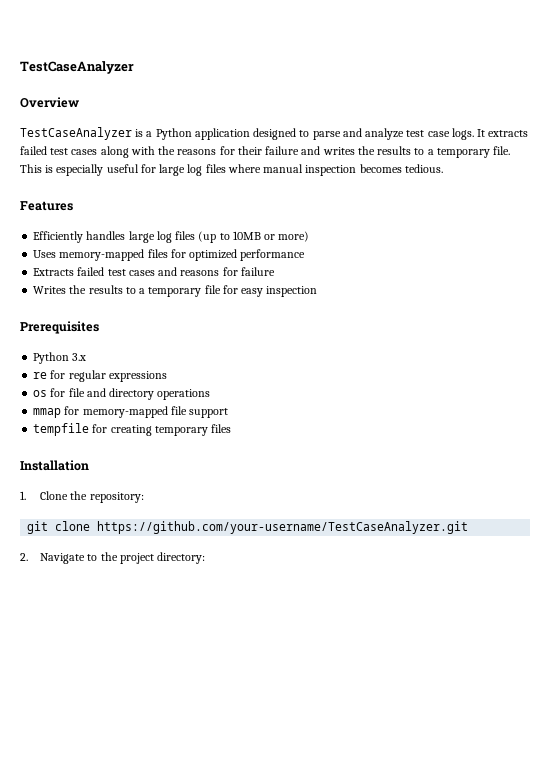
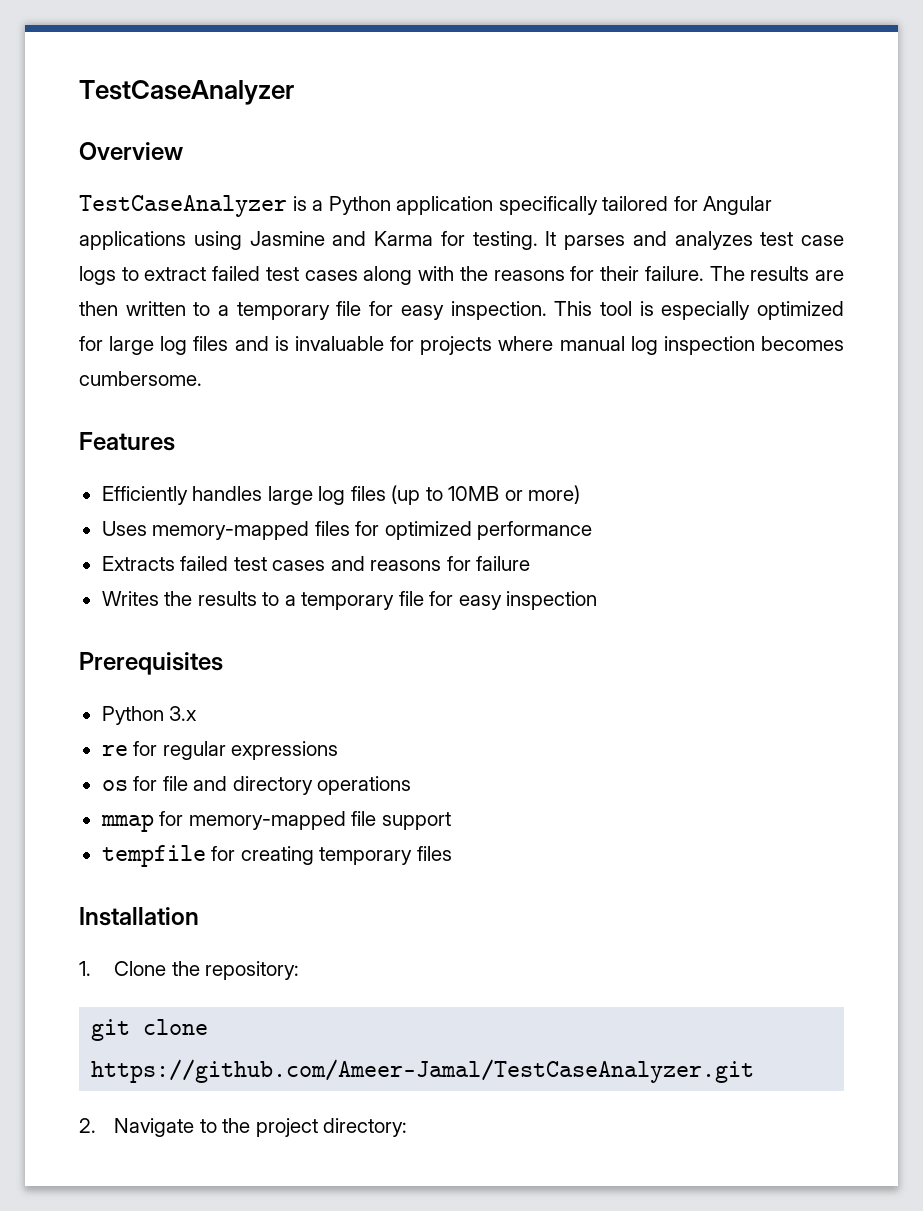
[253,128,529,140] designed to parse and analyze test case logs. It extracts -> [498,196,773,215] [79,231,844,250] [79,266,207,285] specifically tailored for Angular applications using Jasmine and Karma for testing. It parses and analyzes test case logs to extract
[265,146,511,158] [20,164,42,173] failure and writes the results to a temporary file. This -> [644,266,845,281] [79,301,632,320] failure. The results are then written to a temporary file for easy inspection. This tool
[106,164,139,173] useful -> [757,301,845,320] optimized
(226, 168) none -> [234,336,493,355] and is invaluable for projects
(304, 168) none -> [630,336,658,355] log
[404,164,443,173] tedious. -> [79,371,202,386] cumbersome.
[97,521,469,534] https://github.com/your-username/TestCaseAnalyzer.git -> [91,1059,755,1083] https://github.com/Ameer-Jamal/TestCaseAnalyzer.git

